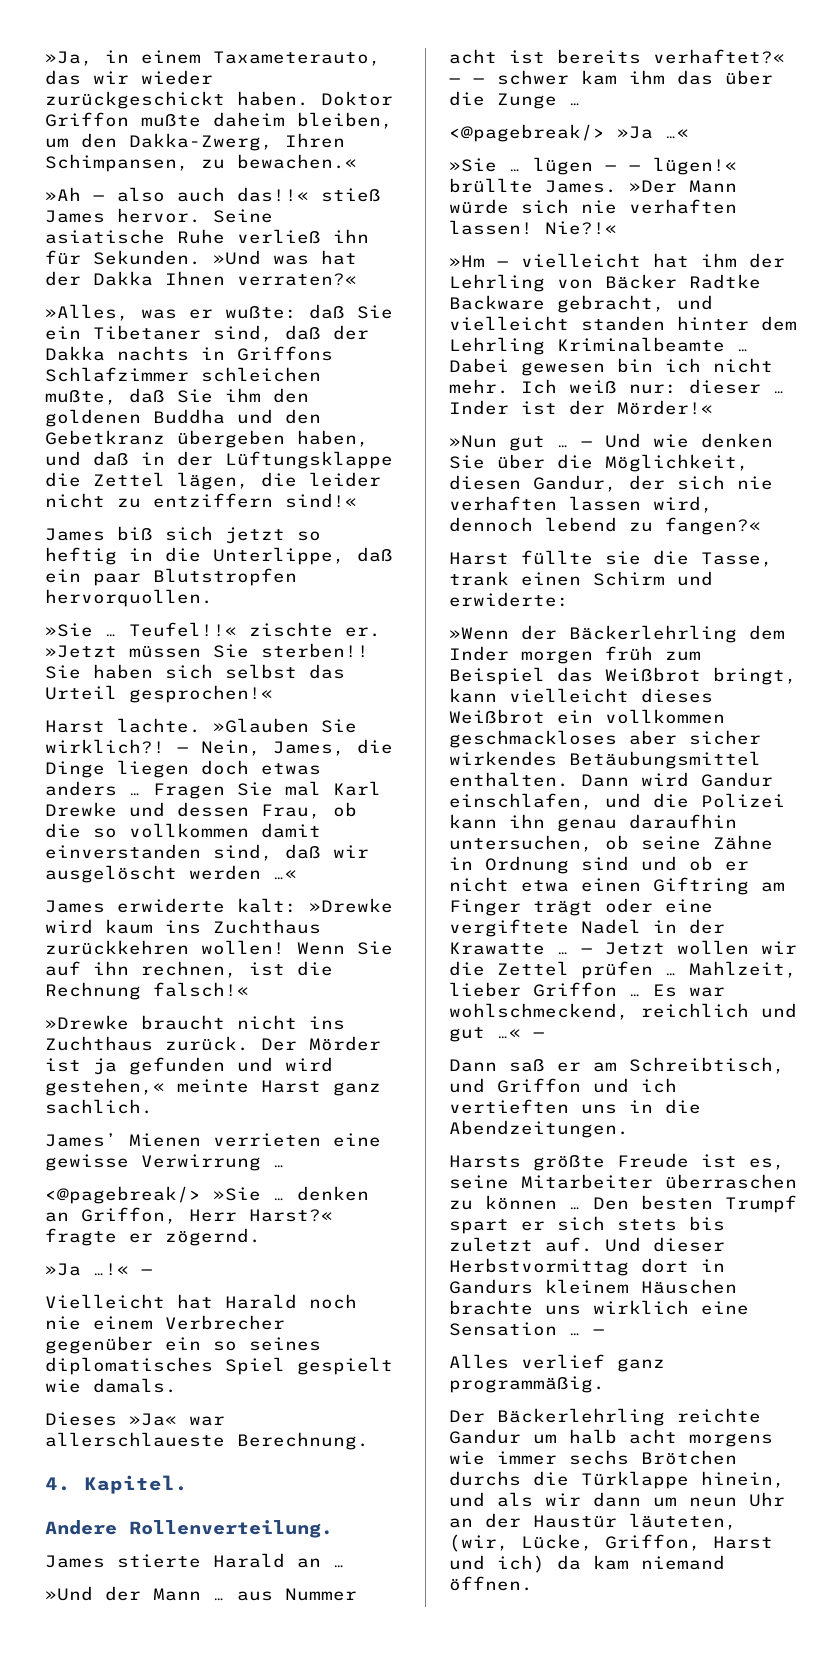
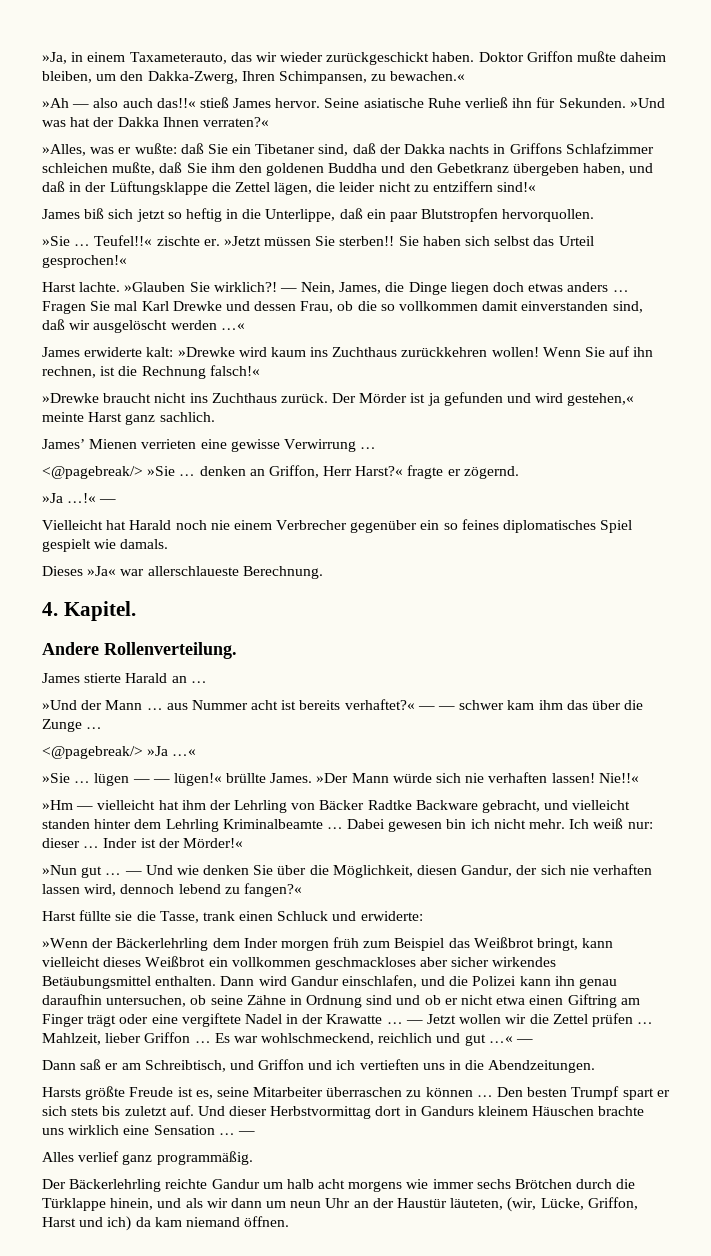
[249,1337,321,1351] seines -> [461,519,499,530] feines
[545,221,617,235] Nie?!« -> [598,773,639,783] Nie!!«
[593,571,665,586] Schirm -> [277,911,329,921] Schluck
[449,1471,521,1486] durchs -> [576,1179,613,1189] durch

